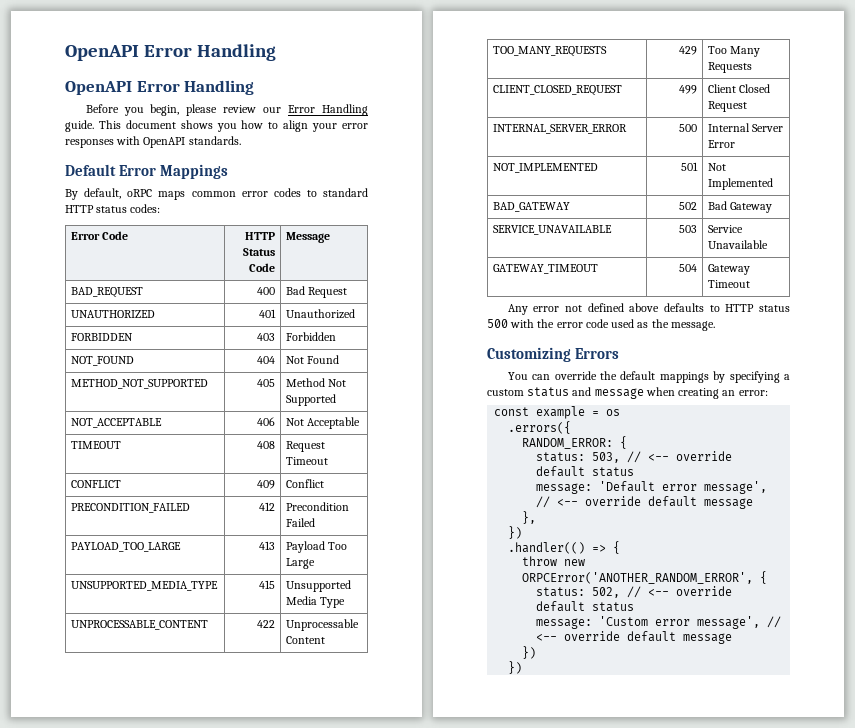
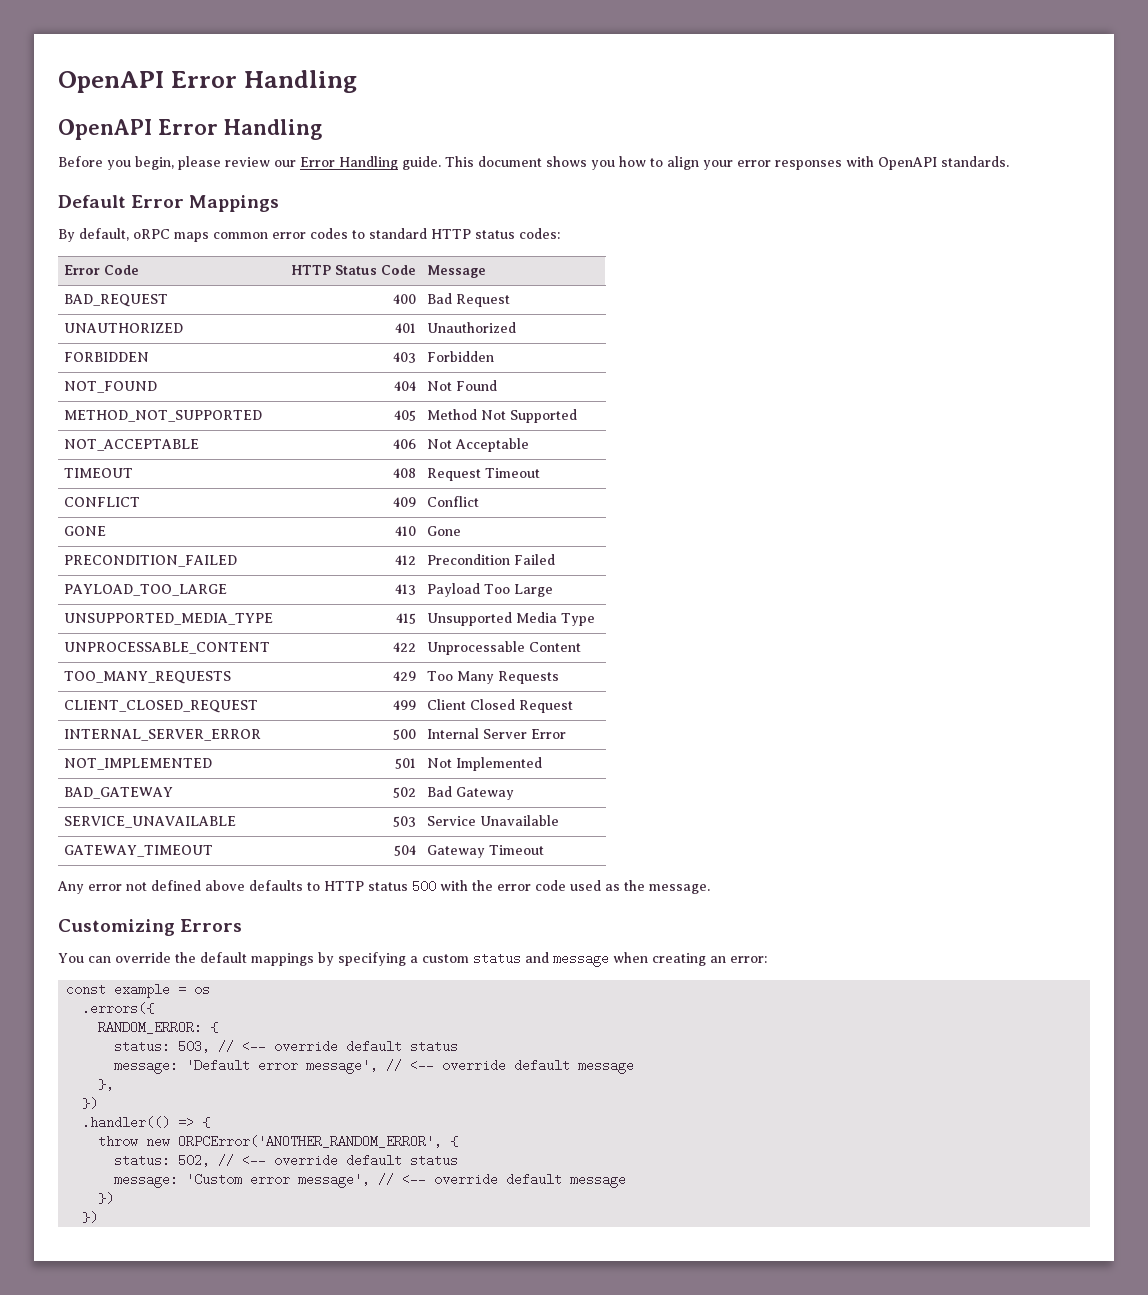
(325, 483) none -> [64,526,107,536] [394,526,416,536] [427,526,462,536] // GONE | 410 | Gone

